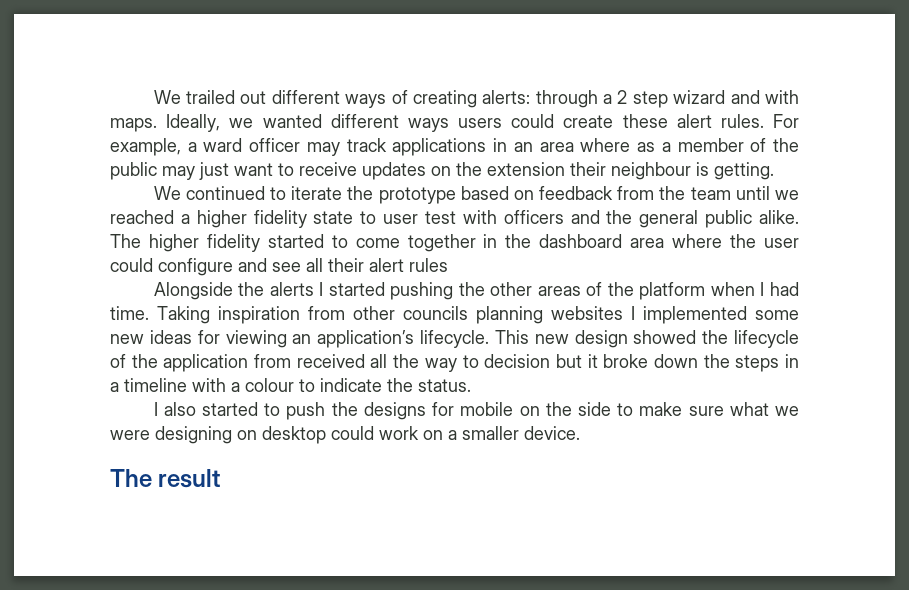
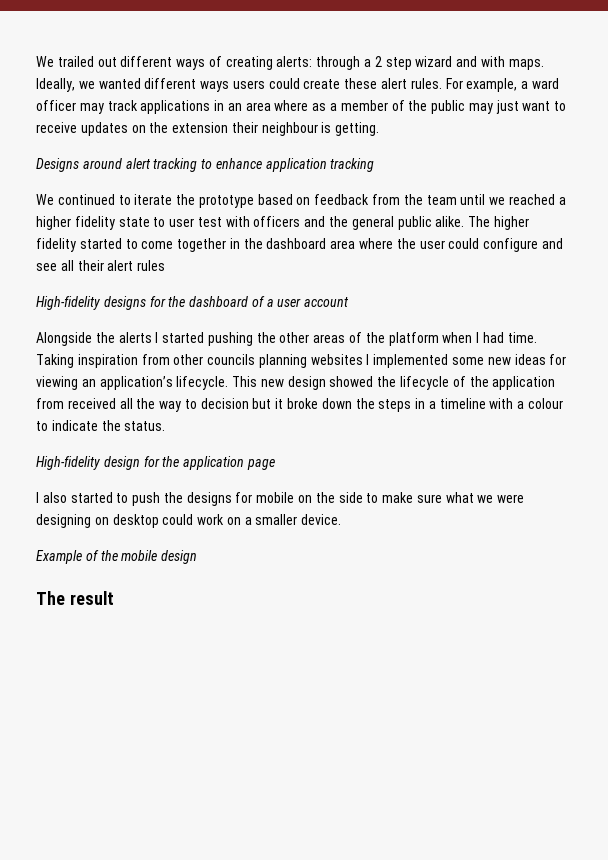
(774, 171) none -> [36,158,375,172] // Designs around alert tracking to enhance application tracking
(448, 265) none -> [36,296,350,310] // High-fidelity designs for the dashboard of a user account
(471, 385) none -> [36,456,275,470] // High-fidelity design for the application page
(580, 433) none -> [36,550,198,564] // Example of the mobile design

